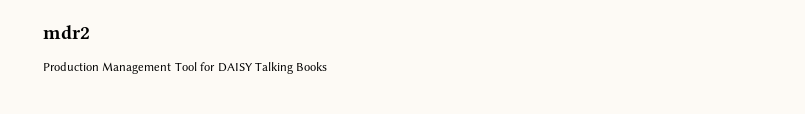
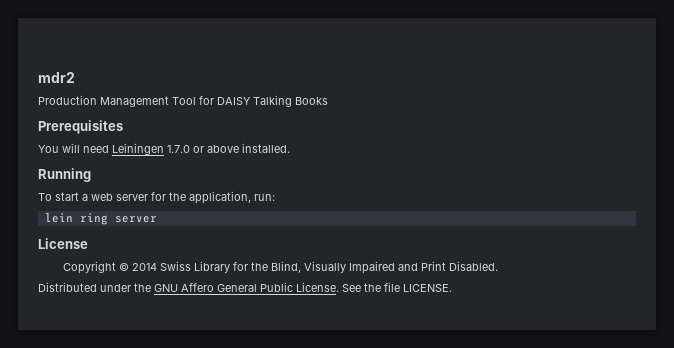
(328, 66) none -> [38,120,123,134] [38,143,290,155] [38,168,91,182] [38,191,275,204] [44,212,157,225] [38,238,88,249] [63,261,499,274] [38,282,452,292] // Prerequisites // You will need Leiningen 1.7.0 or above installed. // Running // To start a web server for the application, run: // lein ring server // License // Copyright © 2014 Swiss Library for the Blind, Visually Impaired and Print Disabled. // Distributed under the GNU Affero General Public License. See the file LICENSE.

